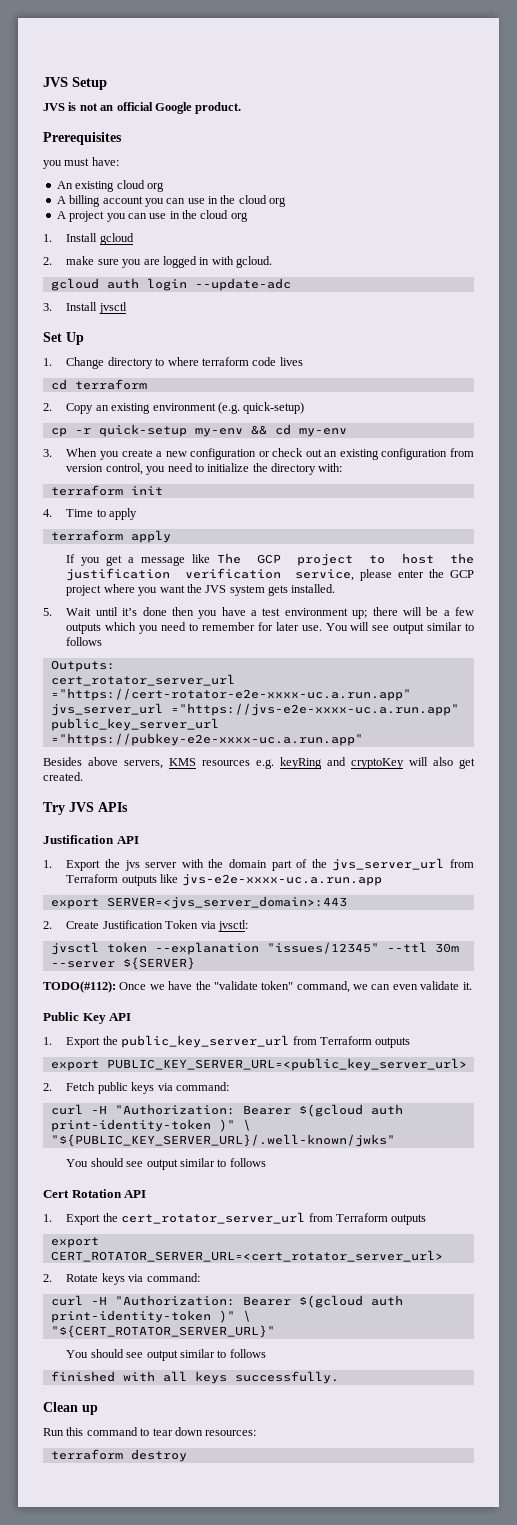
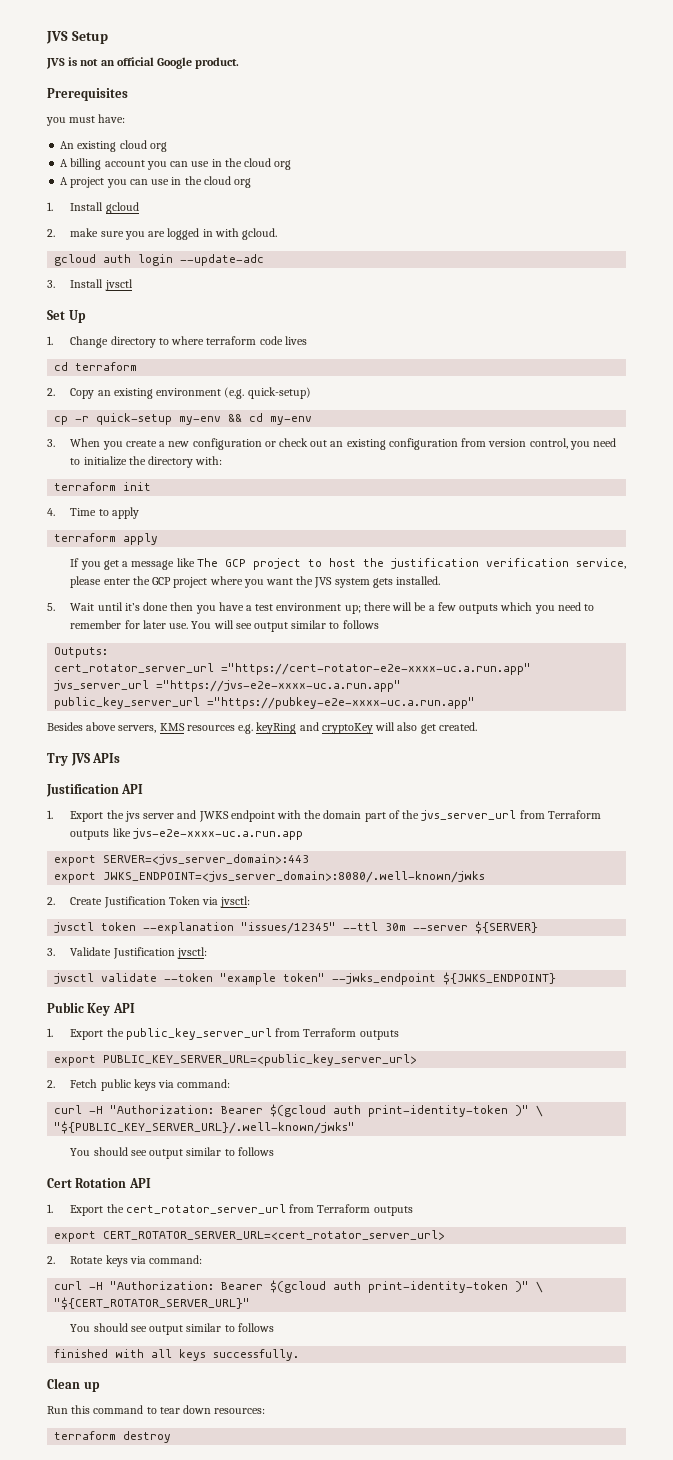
(178, 865) none -> [177,810,275,822] and JWKS endpoint
(347, 902) none -> [54,871,486,883] // export JWKS_ENDPOINT=<jvs_server_domain>:8080/.well-known/jwks
[43,981,472,993] TODO(#112): Once we have the "validate token" command, we can even validate it. -> [47,947,207,959] [54,972,557,985] 3. Validate Justification jvsctl: // jvsctl validate --token "example token" --jwks_endpoint ${JWKS_ENDPOINT}

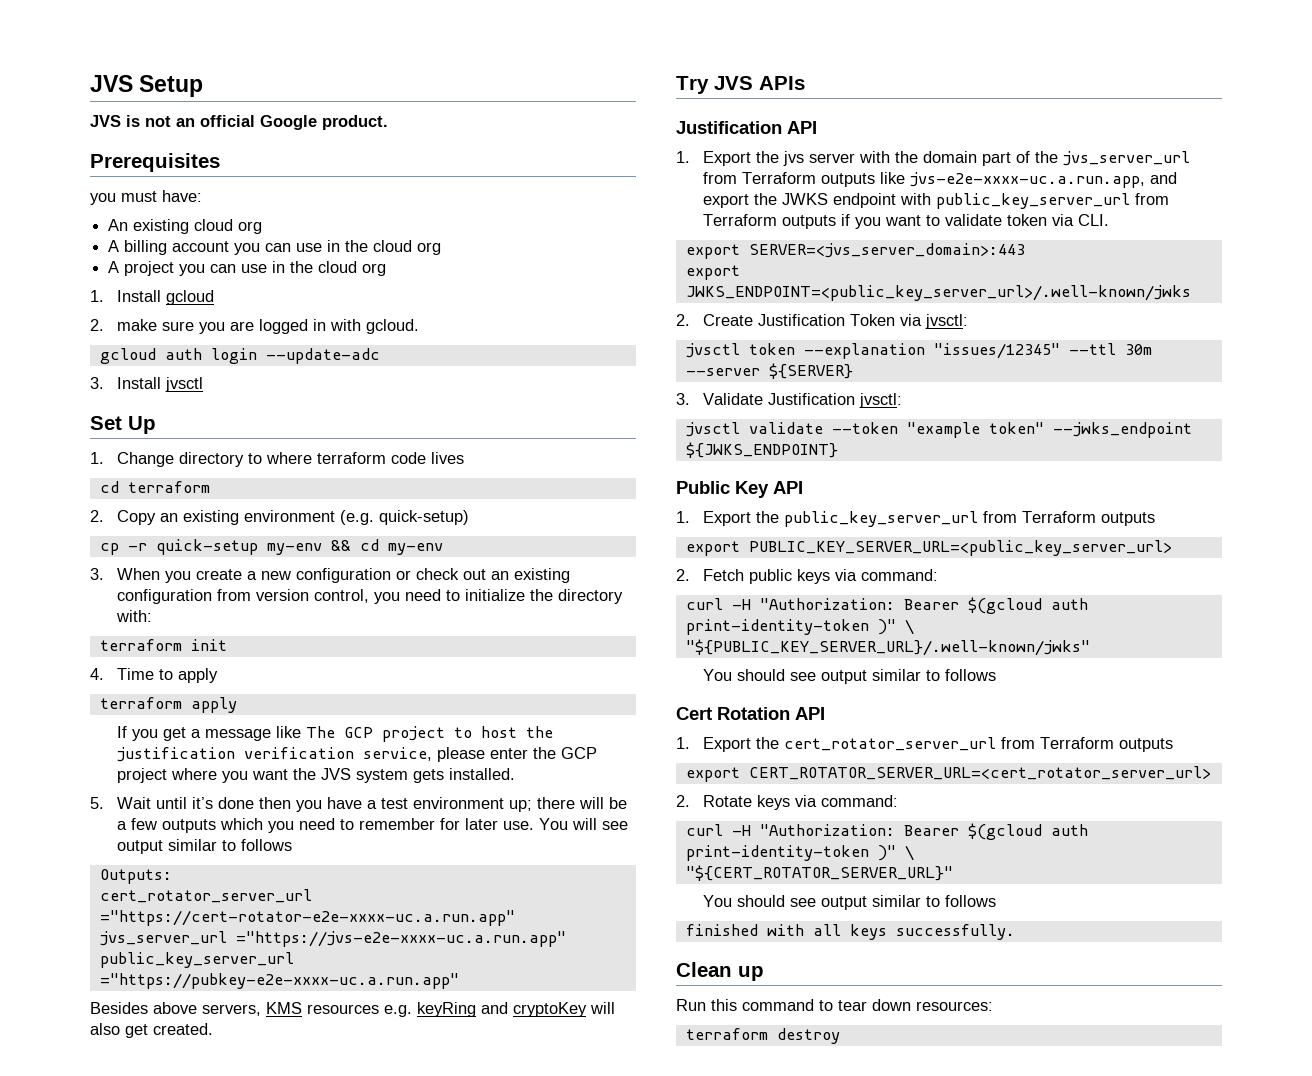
[177,810,275,822] and JWKS endpoint -> (856, 158) none
[132,828,303,840] jvs-e2e-xxxx-uc.a.run.app -> [910,172,1178,188] [703,193,1170,209] [703,214,1110,229] jvs-e2e-xxxx-uc.a.run.app, and export the JWKS endpoint with public_key_server_url from Terraform outputs if you want to validate token via CLI.
[103,871,486,883] JWKS_ENDPOINT=<jvs_server_domain>:8080/.well-known/jwks -> [685,285,1191,301] JWKS_ENDPOINT=<public_key_server_url>/.well-known/jwks

